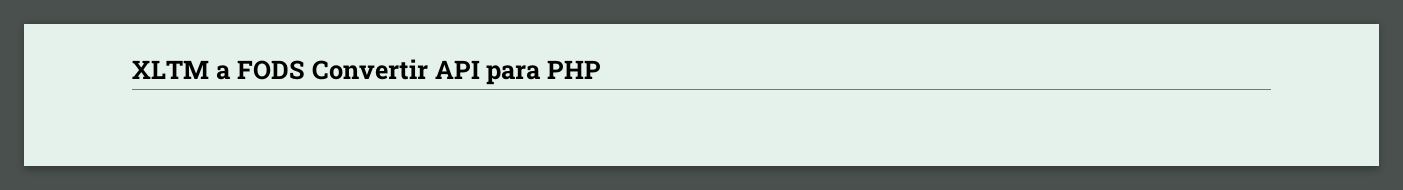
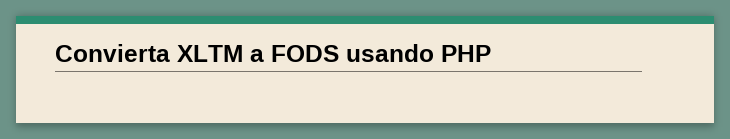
(132, 69) none -> [55,44,170,62] Convierta
[311,59,541,85] Convertir API para -> [346,44,434,62] usando

